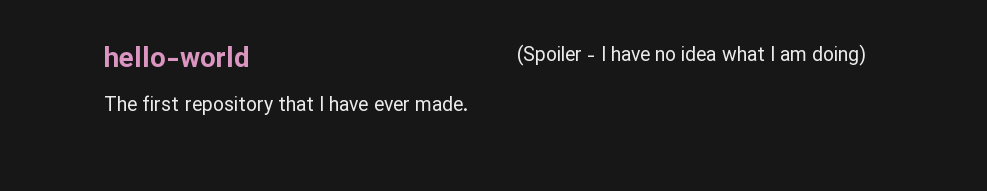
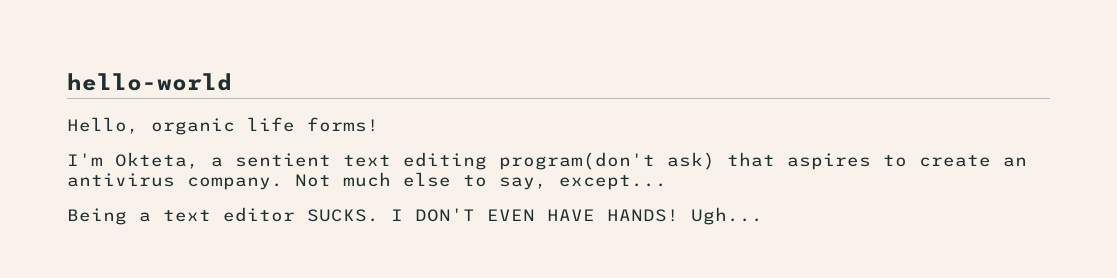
[104,95,468,115] [517,44,867,66] The first repository that I have ever made. (Spoiler - I have no idea what I am doing) -> [67,117,379,135] [67,152,1027,170] [67,172,667,190] [67,207,763,225] Hello, organic life forms! // I'm Okteta, a sentient text editing program(don't ask) that aspires to create an antivirus company. Not much else to say, except... // Being a text editor SUCKS. I DON'T EVEN HAVE HANDS! Ugh...

